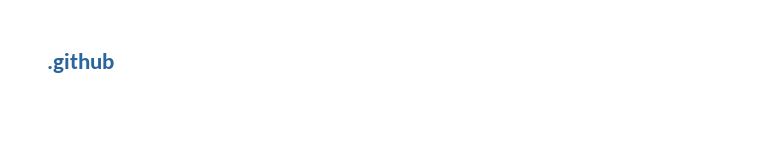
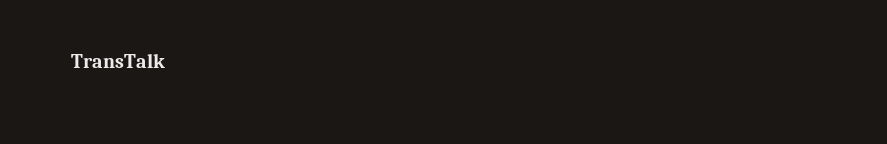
[47,53,114,73] .github -> [71,53,165,68] TransTalk

